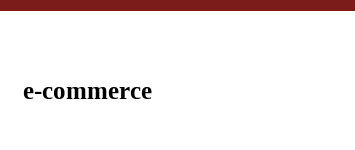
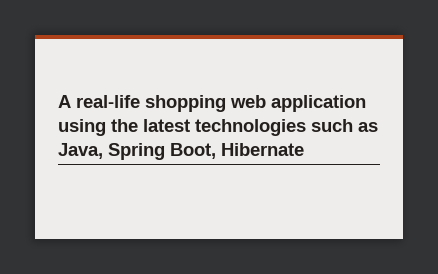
[23,87,152,99] e-commerce -> [58,95,366,112] [58,119,378,136] [58,143,304,160] A real-life shopping web application using the latest technologies such as Java, Spring Boot, Hibernate

